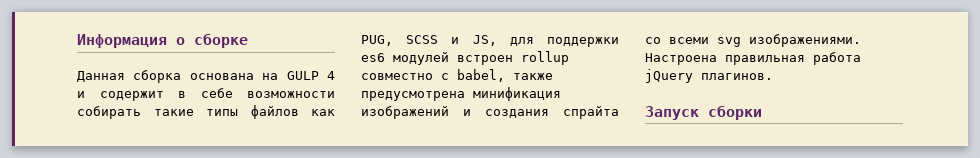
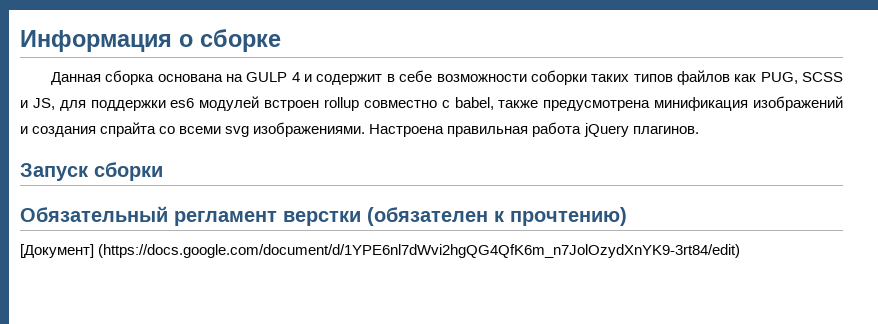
[77,106,238,119] собирать такие типы -> [530,70,673,85] соборки таких типов
(762, 112) none -> [20,206,627,226] [20,244,741,258] // Обязательный регламент верстки (обязателен к прочтению) // [Документ] (https://docs.google.com/document/d/1YPE6nl7dWvi2hgQG4QfK6m_n7JolOzydXnYK9-3rt84/edit)

